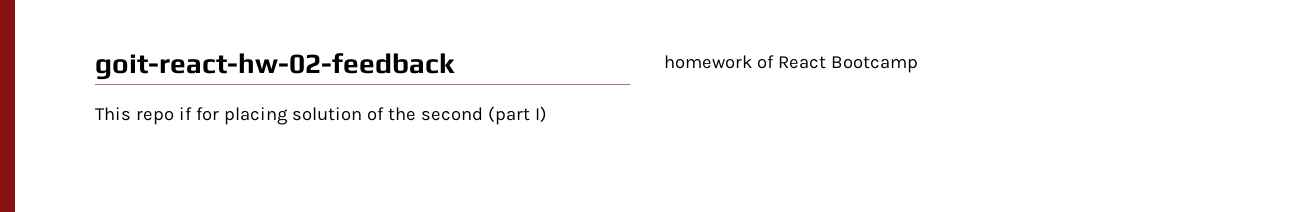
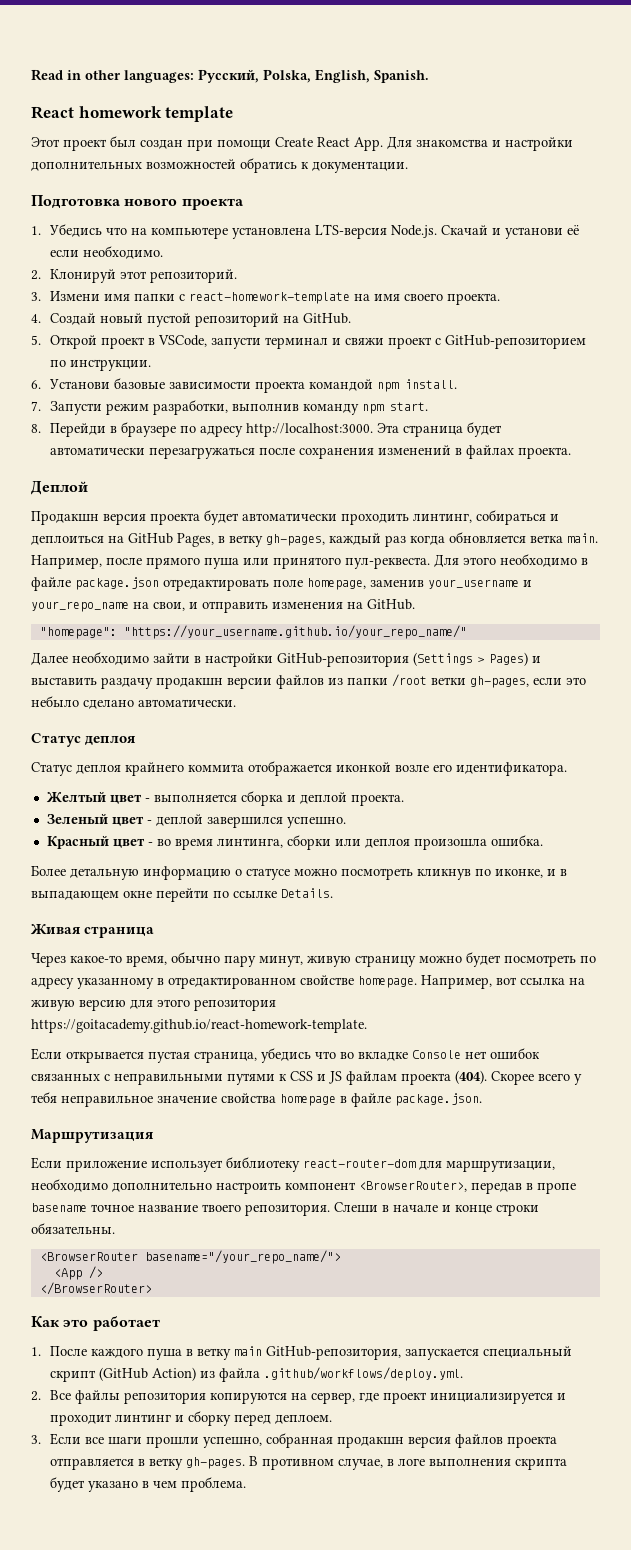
[95,53,455,80] [95,106,547,125] [664,55,918,73] goit-react-hw-02-feedback // This repo if for placing solution of the second (part I) homework of React Bootcamp -> [31,69,429,83] [31,106,234,122] [31,136,573,151] [31,158,408,173] [31,195,244,210] [31,224,580,239] [50,246,164,259] [31,269,238,283] [31,291,501,305] [31,313,352,327] [31,335,587,349] [50,359,152,371] [31,378,458,393] [31,400,429,415] [31,422,503,437] [50,445,572,459] [31,481,88,495] [31,510,559,525] [31,532,598,547] [31,554,588,569] [31,577,532,591] [31,599,415,613] [39,625,467,639] [31,652,541,667] [31,674,586,689] [31,696,236,709] [31,733,137,747] [31,761,567,776] [45,791,404,806] [46,813,346,828] [46,835,543,850] [31,865,567,880] [31,888,333,902] [30,924,155,938] [31,952,596,967] [31,975,585,989] [31,999,276,1011] [31,1019,367,1033] [31,1048,540,1063] [31,1070,582,1085] [31,1092,482,1107] [31,1129,154,1143] [31,1157,555,1172] [31,1179,576,1194] [31,1202,539,1216] [31,1223,115,1234] [39,1250,341,1264] [53,1266,103,1280] [39,1282,152,1295] [31,1316,160,1331] [31,1346,573,1360] [50,1367,464,1382] [31,1390,567,1404] [50,1411,333,1426] [31,1433,558,1448] [50,1456,568,1470] [50,1477,247,1492] Read in other languages: Русский, Polska, English, Spanish. // React homework template // Этот проект был создан при помощи Create React App. Для знакомства и настройки дополнительных возможностей обратись к документации. // Подготовка нового проекта // 1. Убедись что на компьютере установлена LTS-версия Node.js. Скачай и установи её если необходимо. // 2. Клонируй этот репозиторий. // 3. Измени имя папки с react-homework-template на имя своего проекта. // 4. Создай новый пустой репозиторий на GitHub. // 5. Открой проект в VSCode, запусти терминал и свяжи проект с GitHub-репозиторием по инструкции. // 6. Установи базовые зависимости проекта командой npm install. // 7. Запусти режим разработки, выполнив команду npm start. // 8. Перейди в браузере по адресу http://localhost:3000. Эта страница будет автоматически перезагружаться после сохранения изменений в файлах проекта. // Деплой // Продакшн версия проекта будет автоматически проходить линтинг, собираться и деплоиться на GitHub Pages, в ветку gh-pages, каждый раз когда обновляется ветка main. Например, после прямого пуша или принятого пул-реквеста. Для этого необходимо в файле package.json отредактировать поле homepage, заменив your_username и your_repo_name на свои, и отправить изменения на GitHub. // "homepage": "https://your_username.github.io/your_repo_name/" // Далее необходимо зайти в настройки GitHub-репозитория (Settings > Pages) и выставить раздачу продакшн версии файлов из папки /root ветки gh-pages, если это небыло сделано автоматически. // Статус деплоя // Статус деплоя крайнего коммита отображается иконкой возле его идентификатора. // Желтый цвет - выполняется сборка и деплой проекта. // Зеленый цвет - деплой завершился успешно. // Красный цвет - во время линтинга, сборки или деплоя произошла ошибка. // Более детальную информацию о статусе можно посмотреть кликнув по иконке, и в выпадающем окне перейти по ссылке Details. // Живая страница // Через какое-то время, обычно пару минут, живую страницу можно будет посмотреть по адресу указанному в отредактированном свойстве homepage. Например, вот ссылка на живую версию для этого репозитория https://goitacademy.github.io/react-homework-template. // Если открывается пустая страница, убедись что во вкладке Console нет ошибок связанных с неправильными путями к CSS и JS файлам проекта (404). Скорее всего у тебя неправильное значение свойства homepage в файле package.json. // Маршрутизация // Если приложение использует библиотеку react-router-dom для маршрутизации, необходимо дополнительно настроить компонент <BrowserRouter>, передав в пропе basename точное название твоего репозитория. Слеши в начале и конце строки обязательны. // <BrowserRouter basename="/your_repo_name/"> // <App /> // </BrowserRouter> // Как это работает // 1. После каждого пуша в ветку main GitHub-репозитория, запускается специальный скрипт (GitHub Action) из файла .github/workflows/deploy.yml. // 2. Все файлы репозитория копируются на сервер, где проект инициализируется и проходит линтинг и сборку перед деплоем. // 3. Если все шаги прошли успешно, собранная продакшн версия файлов проекта отправляется в ветку gh-pages. В противном случае, в логе выполнения скрипта будет указано в чем проблема.

